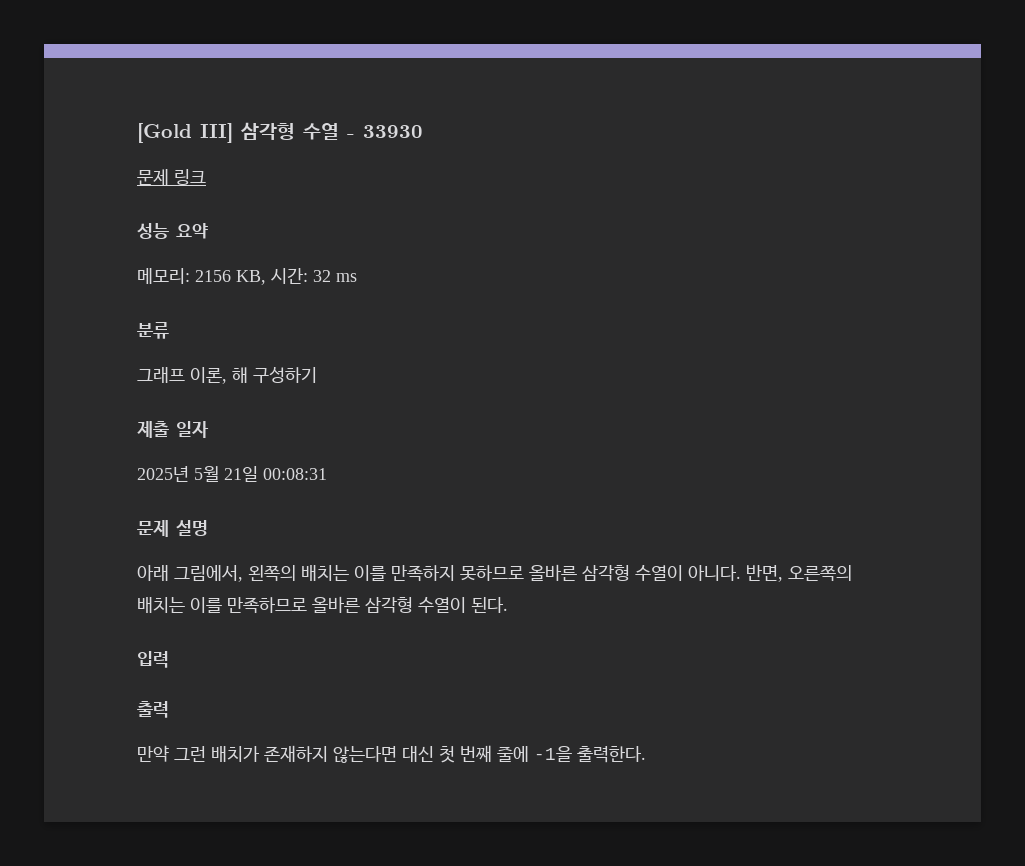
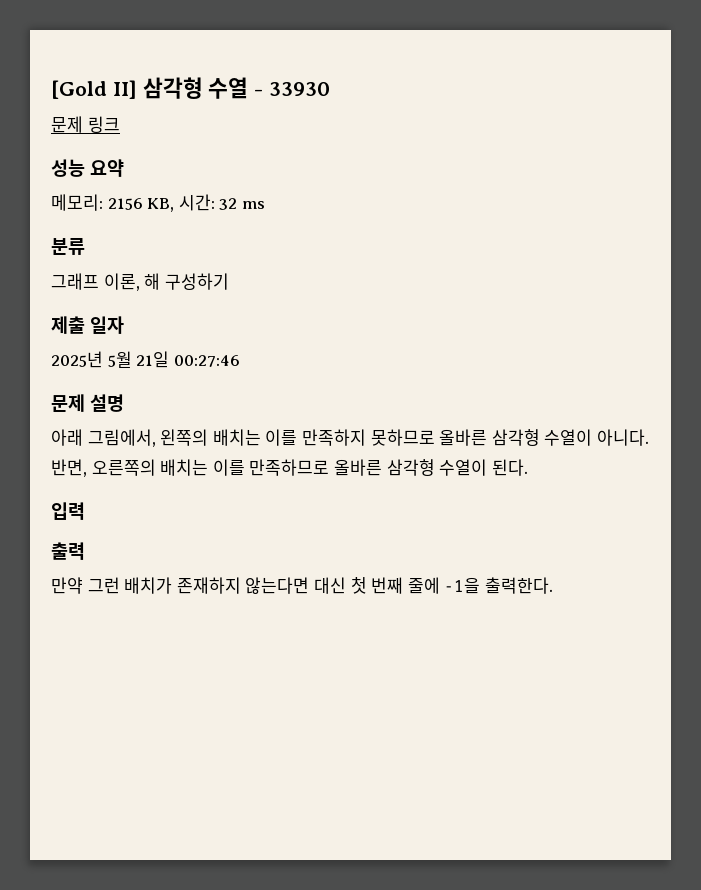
[200,123,233,143] III] -> [112,80,137,99] II]
[263,468,327,480] 00:08:31 -> [173,355,240,367] 00:27:46

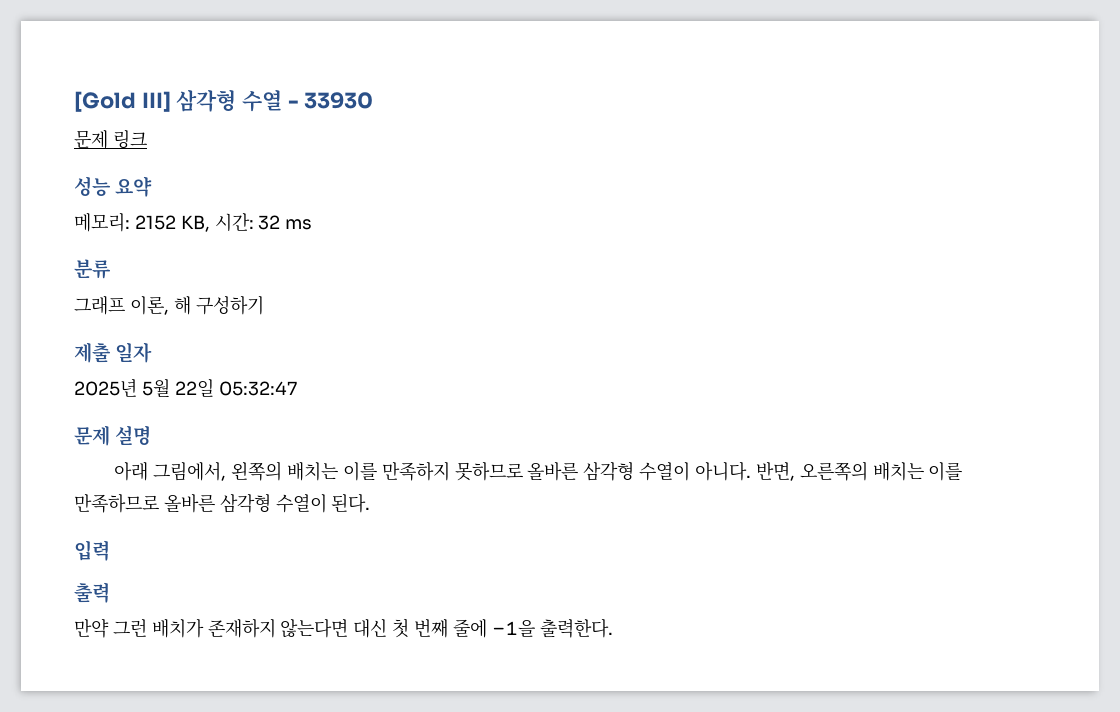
[112,80,137,99] II] -> [141,91,171,112] III]
[107,198,143,210] 2156 -> [134,215,176,230] 2152
[136,351,240,368] 21일 00:27:46 -> [174,379,297,397] 22일 05:32:47

